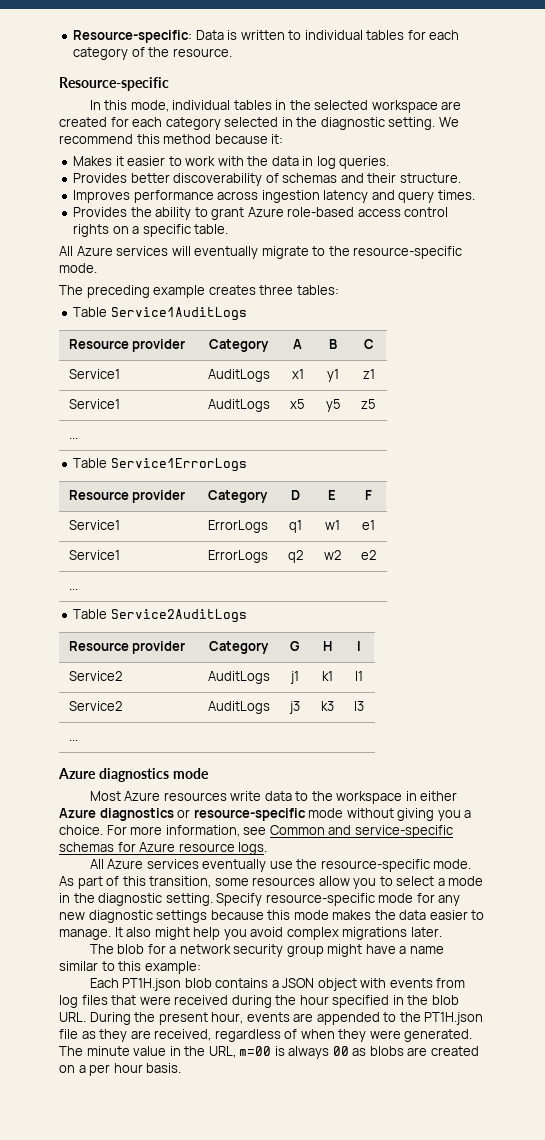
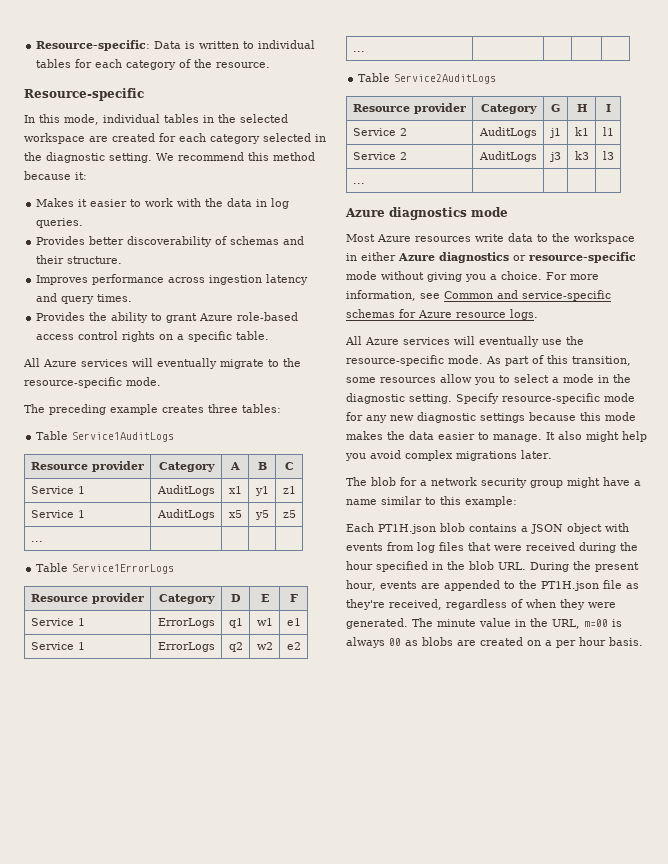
[68,369,120,379] Service1 -> [30,486,85,494] Service 1
[68,399,120,409] Service1 -> [30,510,85,518] Service 1
[68,520,120,530] Service1 -> [30,618,85,626] Service 1
[68,550,120,560] Service1 -> [30,642,85,650] Service 1
[68,671,122,681] Service2 -> [352,128,407,136] Service 2
[68,701,122,711] Service2 -> [352,152,407,160] Service 2
(199, 864) none -> [454,336,475,345] will
[99,1029,151,1042] they are -> [346,599,385,610] they're

